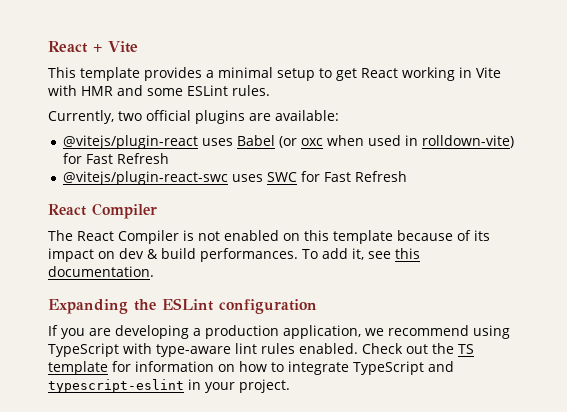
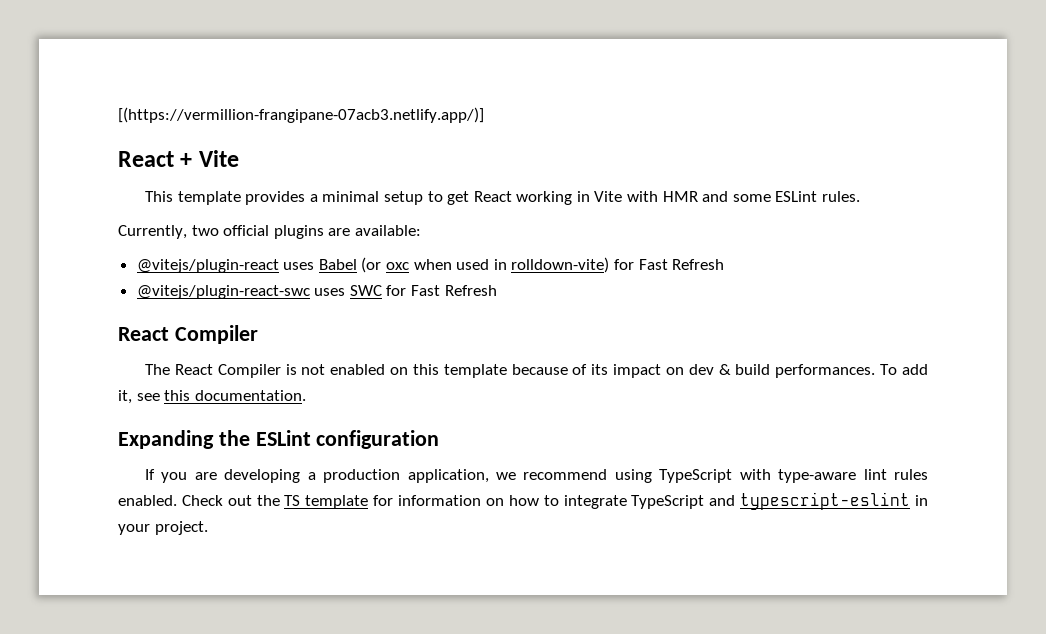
(48, 47) none -> [118,107,484,123] [(https://vermillion-frangipane-07acb3.netlify.app/)] //

